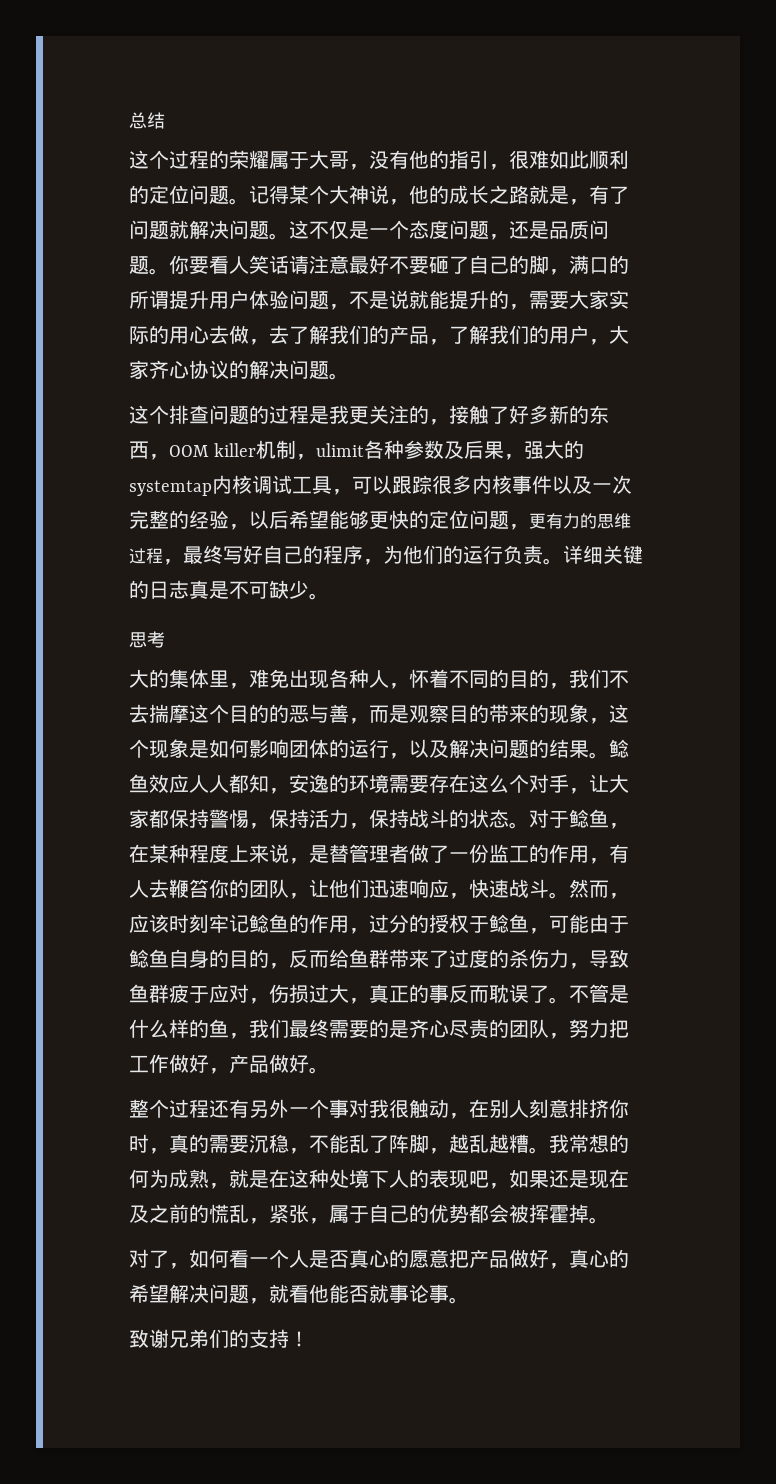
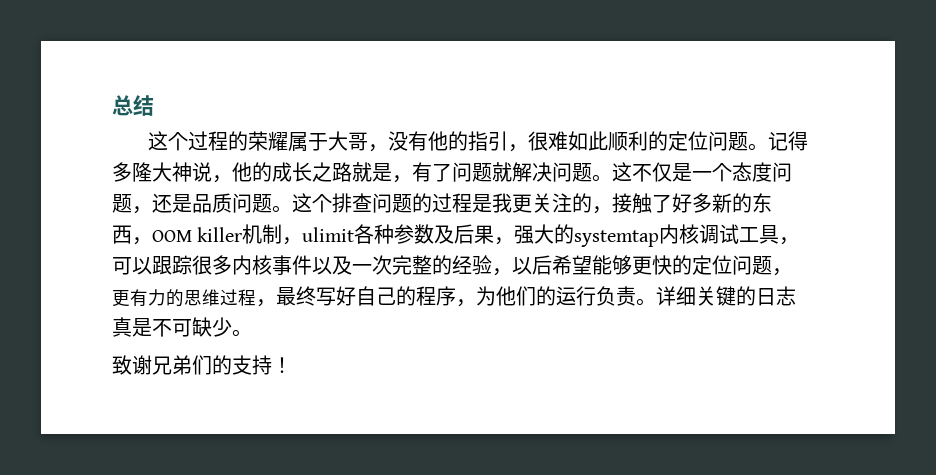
[289,185,329,204] 某个 -> [112,162,152,182] 多隆
[169,255,629,275] [129,290,629,310] [129,325,629,345] [129,360,349,380] 你要看人笑话请注意最好不要砸了自己的脚，满口的所谓提升用户体验问题，不是说就能提升的，需要大家实际的用心去做，去了解我们的产品，了解我们的用户，大家齐心协议的解决问题。 // -> (292, 209) none
[129,631,165,648] [129,669,629,689] [129,704,629,724] [129,739,629,759] [129,774,629,794] [129,809,629,829] [129,844,629,864] [129,879,629,899] [129,914,629,934] [129,949,629,969] [129,984,629,1004] [129,1019,629,1039] [129,1054,329,1074] [129,1099,629,1119] [129,1134,629,1154] [129,1169,629,1189] [129,1204,609,1224] [129,1249,629,1269] [129,1284,469,1304] // 思考 // 大的集体里，难免出现各种人，怀着不同的目的，我们不去揣摩这个目的的恶与善，而是观察目的带来的现象，这个现象是如何影响团体的运行，以及解决问题的结果。鲶鱼效应人人都知，安逸的环境需要存在这么个对手，让大家都保持警惕，保持活力，保持战斗的状态。对于鲶鱼，在某种程度上来说，是替管理者做了一份监工的作用，有人去鞭笞你的团队，让他们迅速响应，快速战斗。然而，应该时刻牢记鲶鱼的作用，过分的授权于鲶鱼，可能由于鲶鱼自身的目的，反而给鱼群带来了过度的杀伤力，导致鱼群疲于应对，伤损过大，真正的事反而耽误了。不管是什么样的鱼，我们最终需要的是齐心尽责的团队，努力把工作做好，产品做好。 // 整个过程还有另外一个事对我很触动，在别人刻意排挤你时，真的需要沉稳，不能乱了阵脚，越乱越糟。我常想的何为成熟，就是在这种处境下人的表现吧，如果还是现在及之前的慌乱，紧张，属于自己的优势都会被挥霍掉。 // 对了，如何看一个人是否真心的愿意把产品做好，真心的希望解决问题，就看他能否就事论事。 -> (252, 333) none

